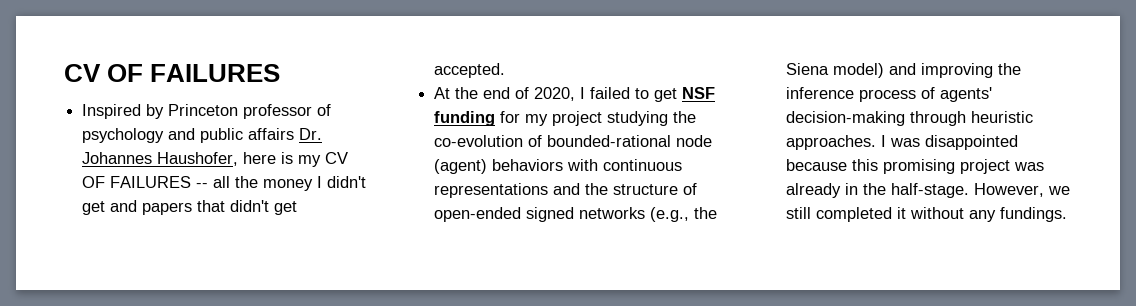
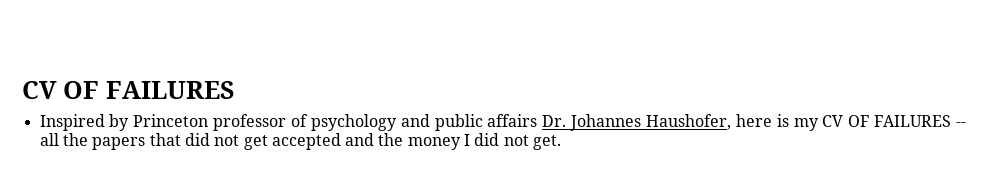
[263,176,367,191] [82,200,298,215] [434,63,506,78] [434,87,716,102] [434,111,697,126] [434,135,713,147] [434,159,683,174] [434,183,698,198] [434,207,718,222] [786,63,1022,78] [786,87,993,102] [786,111,1034,126] [786,135,1019,150] [786,159,1045,174] [786,183,1071,198] [786,207,1068,222] money I didn't get and papers that didn't get accepted. // At the end of 2020, I failed to get NSF funding for my project studying the co-evolution of bounded-rational node (agent) behaviors with continuous representations and the structure of open-ended signed networks (e.g., the Siena model) and improving the inference process of agents' decision-making through heuristic approaches. I was disappointed because this promising project was already in the half-stage. However, we still completed it without any fundings. -> [92,133,562,150] papers that did not get accepted and the money I did not get.

